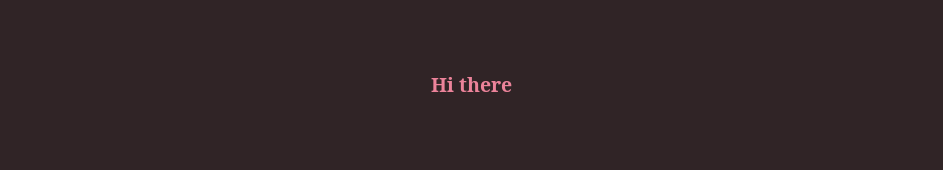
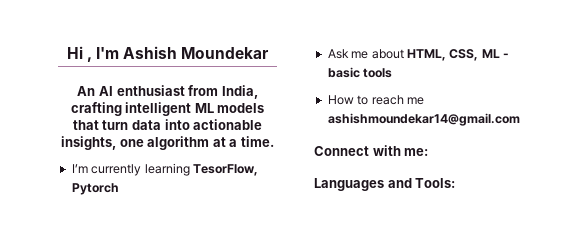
[459,77,513,92] there -> [86,46,270,62] [77,85,258,99] [70,102,265,116] [72,119,263,130] [61,136,274,150] [71,163,258,176] [71,183,119,195] [327,49,509,61] [327,67,393,78] [327,95,424,105] [327,113,520,126] [314,145,429,156] [314,178,456,191] , I'm Ashish Moundekar // An AI enthusiast from India, crafting intelligent ML models that turn data into actionable insights, one algorithm at a time. // I’m currently learning TesorFlow, Pytorch // Ask me about HTML, CSS, ML - basic tools // How to reach me ashishmoundekar14@gmail.com // Connect with me: // Languages and Tools:

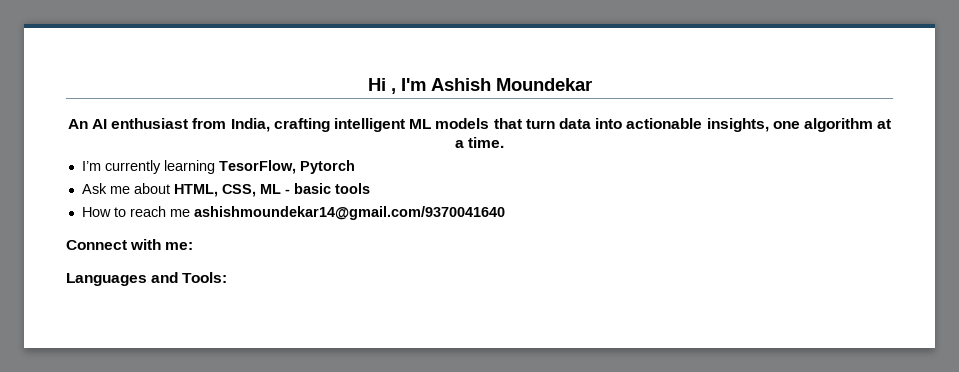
[327,113,520,126] ashishmoundekar14@gmail.com -> [193,206,505,220] ashishmoundekar14@gmail.com/9370041640

